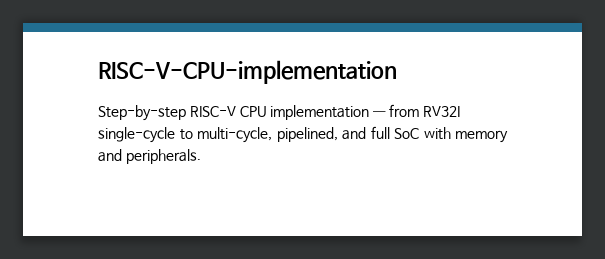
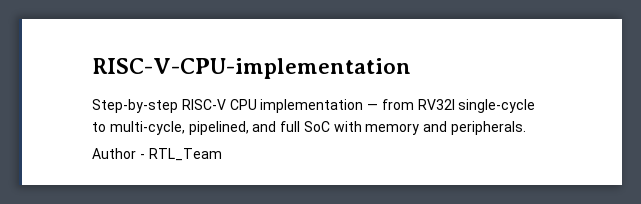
(201, 156) none -> [92,148,222,161] // Author - RTL_Team

